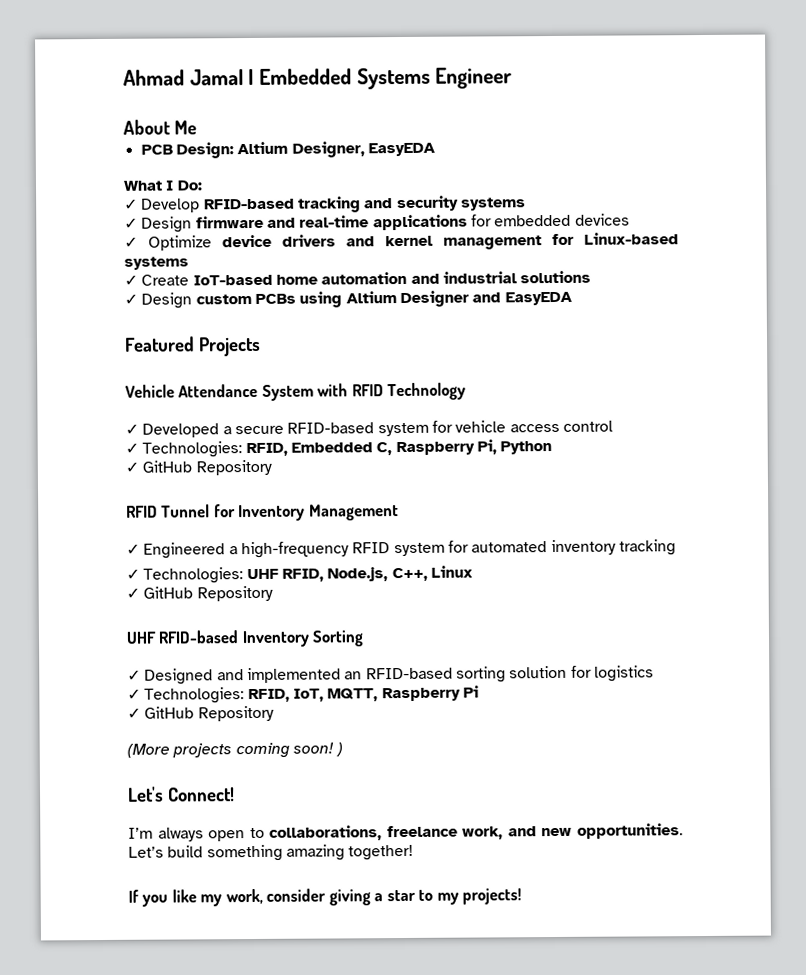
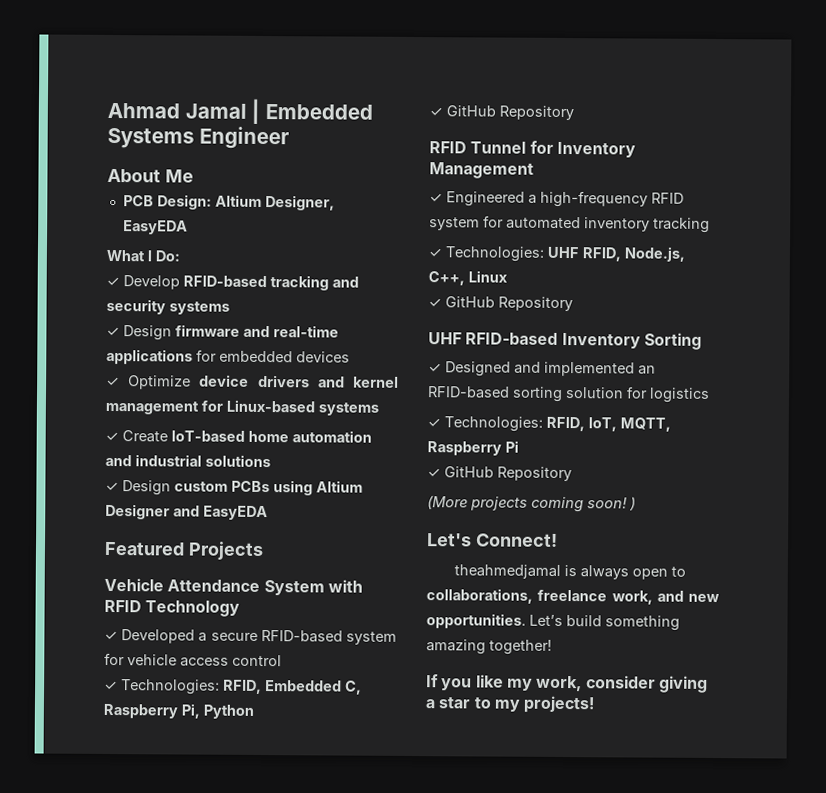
[128,827,153,839] I’m -> [453,564,577,579] theahmedjamal is

